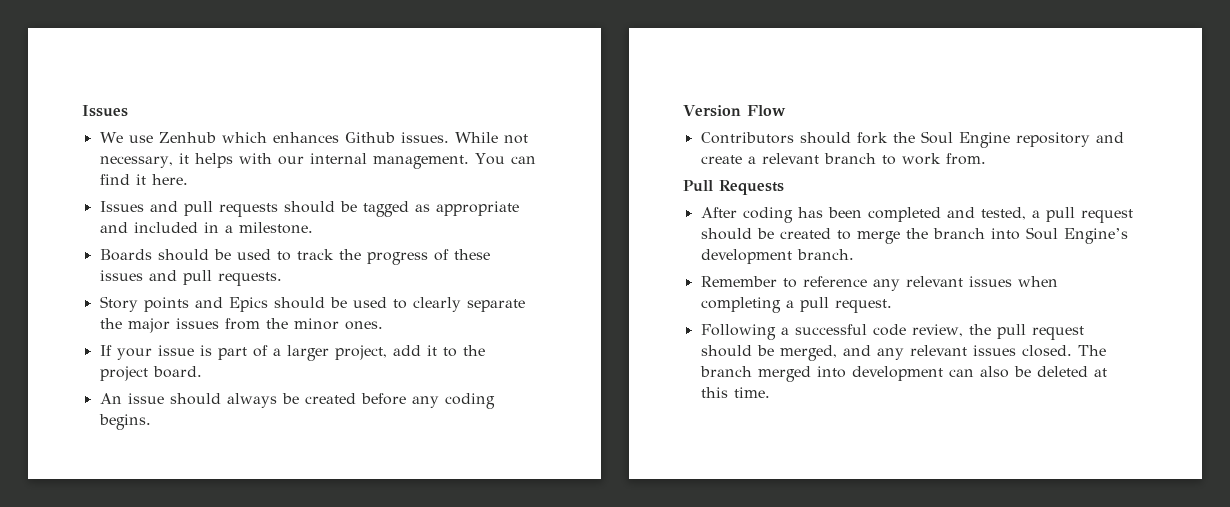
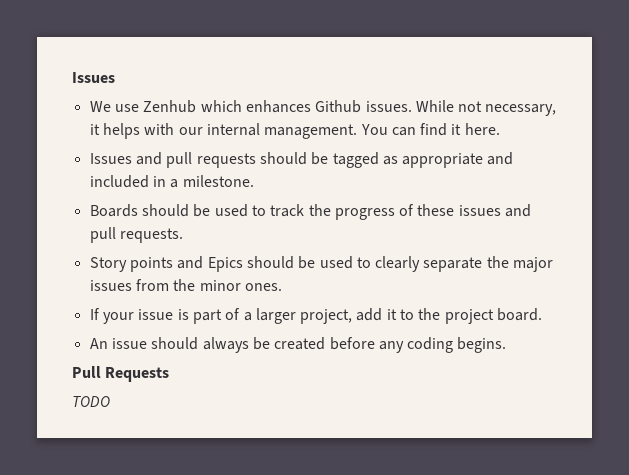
[683,105,786,117] [700,131,1124,148] [700,153,986,165] [683,180,784,195] [700,207,1133,223] [700,227,1128,244] [700,249,854,264] [700,276,1058,291] [700,297,892,313] [700,324,1084,340] [700,345,1106,361] [699,366,1107,382] [700,387,770,398] Version Flow // Contributors should fork the Soul Engine repository and create a relevant branch to work from. // Pull Requests // After coding has been completed and tested, a pull request should be created to merge the branch into Soul Engine’s development branch. // Remember to reference any relevant issues when completing a pull request. // Following a successful code review, the pull request should be merged, and any relevant issues closed. The branch merged into development can also be deleted at this time. -> [72,366,170,382] [72,396,110,407] Pull Requests // TODO

